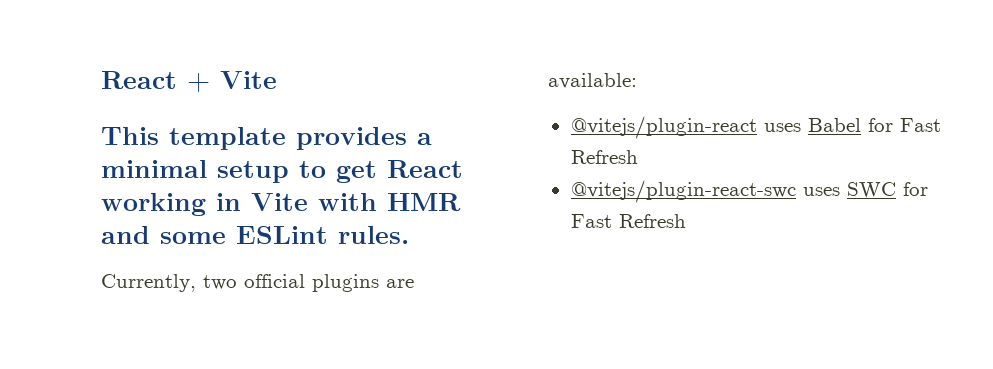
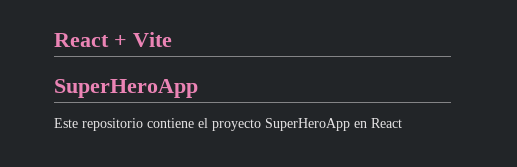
[101,127,432,150] [101,160,463,183] [101,193,461,216] [101,226,409,244] [101,274,414,292] [548,73,637,89] [570,116,941,139] [570,150,638,164] [570,180,928,203] [570,214,686,228] This template provides a minimal setup to get React working in Vite with HMR and some ESLint rules. // Currently, two official plugins are available: // @vitejs/plugin-react uses Babel for Fast Refresh // @vitejs/plugin-react-swc uses SWC for Fast Refresh -> [54,79,198,98] [54,118,402,131] SuperHeroApp // Este repositorio contiene el proyecto SuperHeroApp en React

